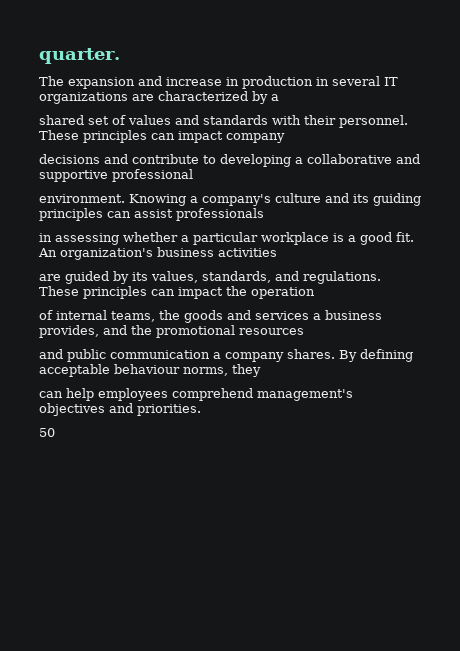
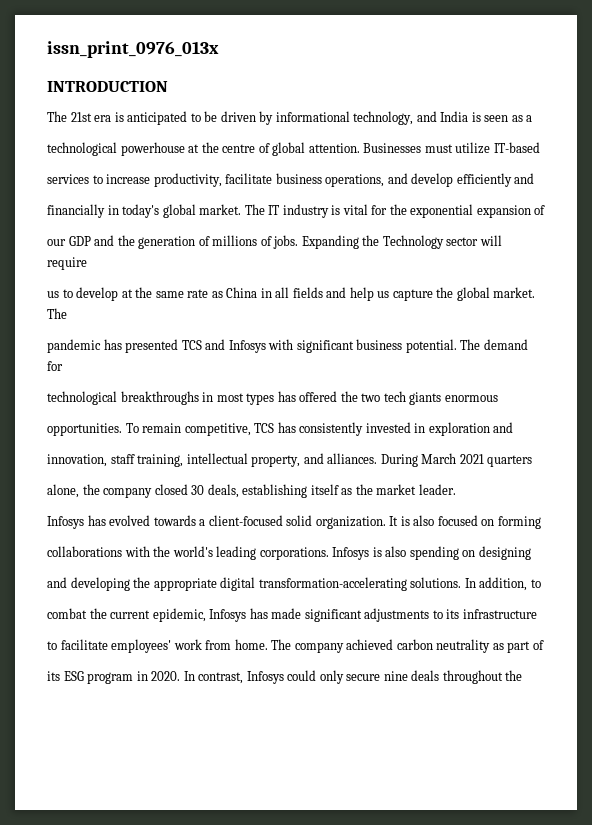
[39,48,120,64] [39,76,398,89] [39,91,279,104] [39,115,408,128] [39,130,285,143] [39,154,420,167] [39,169,193,182] [39,193,421,206] [39,208,264,221] [39,232,414,245] [38,247,277,260] [39,271,381,284] [39,286,315,299] [39,310,382,323] [39,325,304,338] [39,349,413,362] [39,364,261,377] [39,388,353,401] [39,403,201,416] [39,428,55,437] quarter. // The expansion and increase in production in several IT organizations are characterized by a // shared set of values and standards with their personnel. These principles can impact company // decisions and contribute to developing a collaborative and supportive professional // environment. Knowing a company's culture and its guiding principles can assist professionals // in assessing whether a particular workplace is a good fit. An organization's business activities // are guided by its values, standards, and regulations. These principles can impact the operation // of internal teams, the goods and services a business provides, and the promotional resources // and public communication a company shares. By defining acceptable behaviour norms, they // can help employees comprehend management's objectives and priorities. // 50 -> [47,41,219,58] [47,81,168,92] [47,111,533,125] [47,142,540,156] [47,173,535,187] [47,204,546,218] [47,235,502,249] [47,257,87,270] [47,287,536,301] [47,308,67,319] [47,339,528,353] [47,361,63,371] [47,391,498,405] [47,422,514,436] [47,453,533,467] [47,484,456,498] [47,515,541,529] [47,546,531,560] [47,577,541,591] [47,608,537,622] [47,639,544,653] [47,670,523,684] issn_print_0976_013x // INTRODUCTION // The 21st era is anticipated to be driven by informational technology, and India is seen as a // technological powerhouse at the centre of global attention. Businesses must utilize IT-based // services to increase productivity, facilitate business operations, and develop efficiently and // financially in today's global market. The IT industry is vital for the exponential expansion of // our GDP and the generation of millions of jobs. Expanding the Technology sector will require // us to develop at the same rate as China in all fields and help us capture the global market. The // pandemic has presented TCS and Infosys with significant business potential. The demand for // technological breakthroughs in most types has offered the two tech giants enormous // opportunities. To remain competitive, TCS has consistently invested in exploration and // innovation, staff training, intellectual property, and alliances. During March 2021 quarters // alone, the company closed 30 deals, establishing itself as the market leader. // Infosys has evolved towards a client-focused solid organization. It is also focused on forming // collaborations with the world's leading corporations. Infosys is also spending on designing // and developing the appropriate digital transformation-accelerating solutions. In addition, to // combat the current epidemic, Infosys has made significant adjustments to its infrastructure // to facilitate employees' work from home. The company achieved carbon neutrality as part of // its ESG program in 2020. In contrast, Infosys could only secure nine deals throughout the

